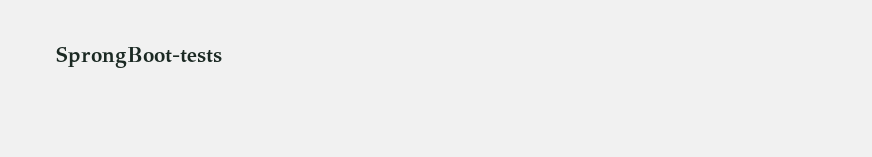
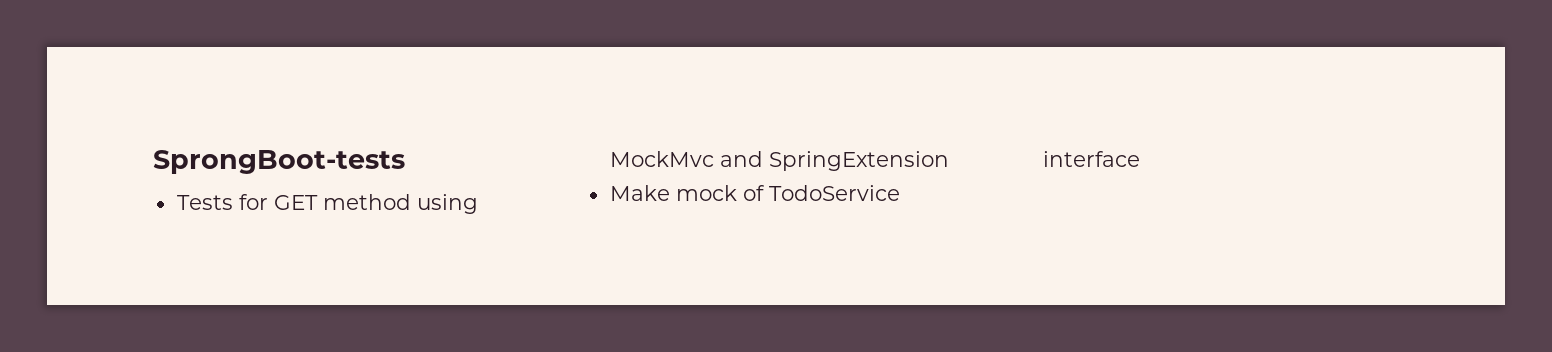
(222, 57) none -> [176,194,478,214] [609,151,949,171] [609,185,900,201] [1042,151,1140,167] // Tests for GET method using MockMvc and SpringExtension // Make mock of TodoService interface

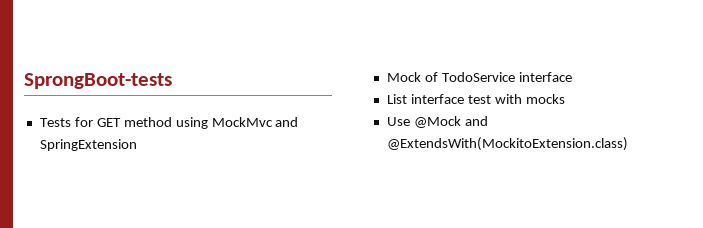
[609,185,737,201] Make mock -> [386,72,421,82] Mock
(1140, 159) none -> [386,94,565,104] [386,116,488,128] [386,137,628,151] // List interface test with mocks // Use @Mock and @ExtendsWith(MockitoExtension.class)

